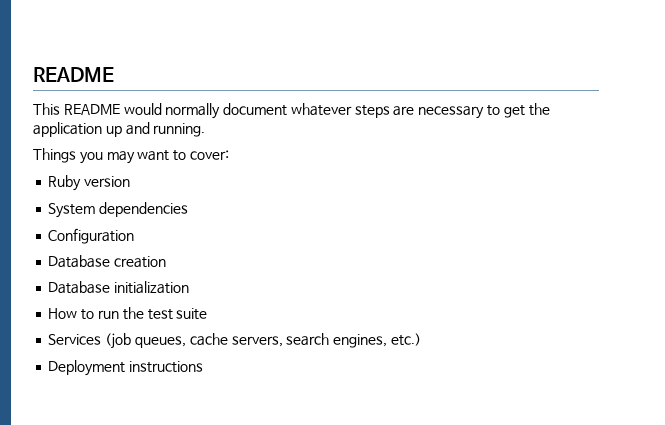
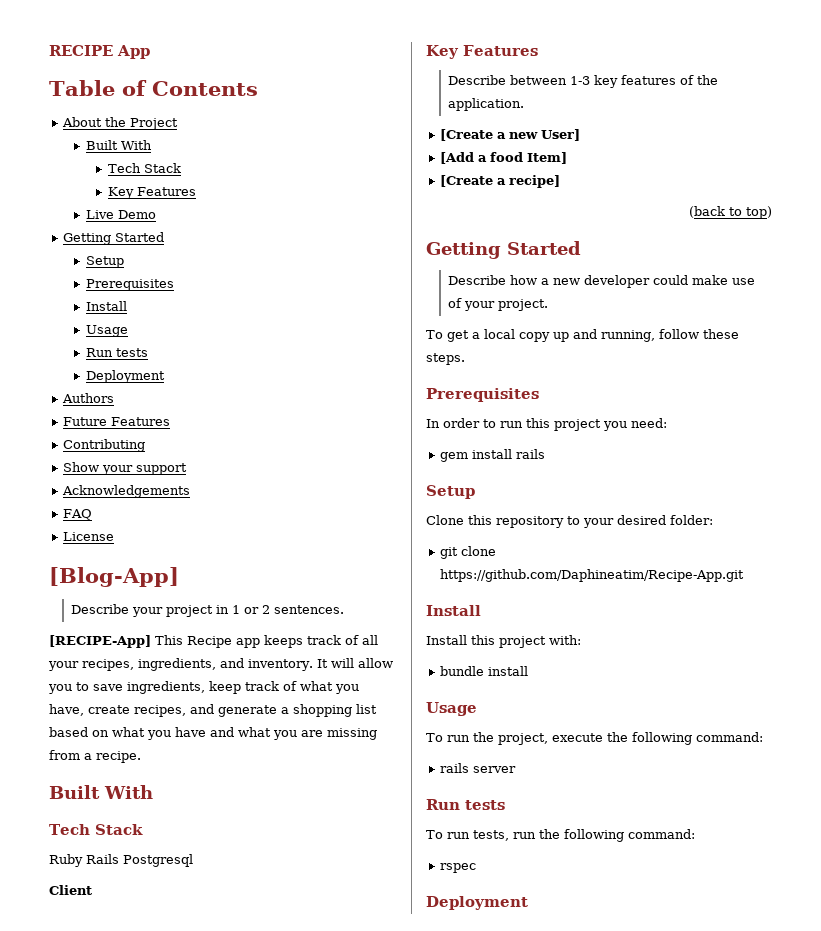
[33,67,114,82] [33,103,550,119] [33,122,206,137] [33,148,229,164] [48,175,131,191] [48,202,189,218] [48,228,135,244] [48,255,167,268] [48,281,190,294] [48,307,208,320] [48,333,421,349] [48,360,204,376] README // This README would normally document whatever steps are necessary to get the application up and running. // Things you may want to cover: // Ruby version // System dependencies // Configuration // Database creation // Database initialization // How to run the test suite // Services (job queues, cache servers, search engines, etc.) // Deployment instructions -> [49,45,150,59] [49,80,258,96] [62,117,179,130] [85,140,152,150] [108,163,182,173] [108,187,197,199] [85,210,156,219] [63,232,165,245] [85,256,124,268] [85,279,174,291] [85,301,127,311] [85,325,128,337] [85,348,148,357] [85,370,165,383] [62,393,115,403] [63,417,171,426] [63,439,146,452] [63,462,188,475] [62,485,191,498] [63,509,93,520] [63,532,115,541] [49,567,179,587] [71,604,345,617] [49,635,378,648] [48,658,393,671] [48,681,359,694] [49,704,377,717] [49,727,377,740] [49,750,141,763] [49,785,153,799] [49,824,143,835] [49,854,193,867] [49,885,92,895] [426,45,538,59] [448,75,719,88] [448,98,525,111] [440,129,581,141] [440,152,568,164] [440,175,561,188] [689,206,772,219] [426,241,581,259] [448,275,756,288] [448,298,549,311] [426,329,739,342] [426,353,465,365] [426,388,539,402] [426,418,667,431] [440,449,546,462] [426,485,475,499] [426,515,713,528] [440,546,497,559] [440,569,745,582] [426,605,481,616] [426,635,581,648] [440,666,529,676] [426,702,477,716] [426,732,763,745] [440,763,517,773] [426,799,505,810] [426,829,695,842] [440,863,477,873] [426,896,528,910] RECIPE App // Table of Contents // About the Project // Built With // Tech Stack // Key Features // Live Demo // Getting Started // Setup // Prerequisites // Install // Usage // Run tests // Deployment // Authors // Future Features // Contributing // Show your support // Acknowledgements // FAQ // License // [Blog-App] // Describe your project in 1 or 2 sentences. // [RECIPE-App] This Recipe app keeps track of all your recipes, ingredients, and inventory. It will allow you to save ingredients, keep track of what you have, create recipes, and generate a shopping list based on what you have and what you are missing from a recipe. // Built With // Tech Stack // Ruby Rails Postgresql // Client // Key Features // Describe between 1-3 key features of the application. // [Create a new User] // [Add a food Item] // [Create a recipe] // (back to top) // Getting Started // Describe how a new developer could make use of your project. // To get a local copy up and running, follow these steps. // Prerequisites // In order to run this project you need: // gem install rails // Setup // Clone this repository to your desired folder: // git clone https://github.com/Daphineatim/Recipe-App.git // Install // Install this project with: // bundle install // Usage // To run the project, execute the following command: // rails server // Run tests // To run tests, run the following command: // rspec // Deployment

